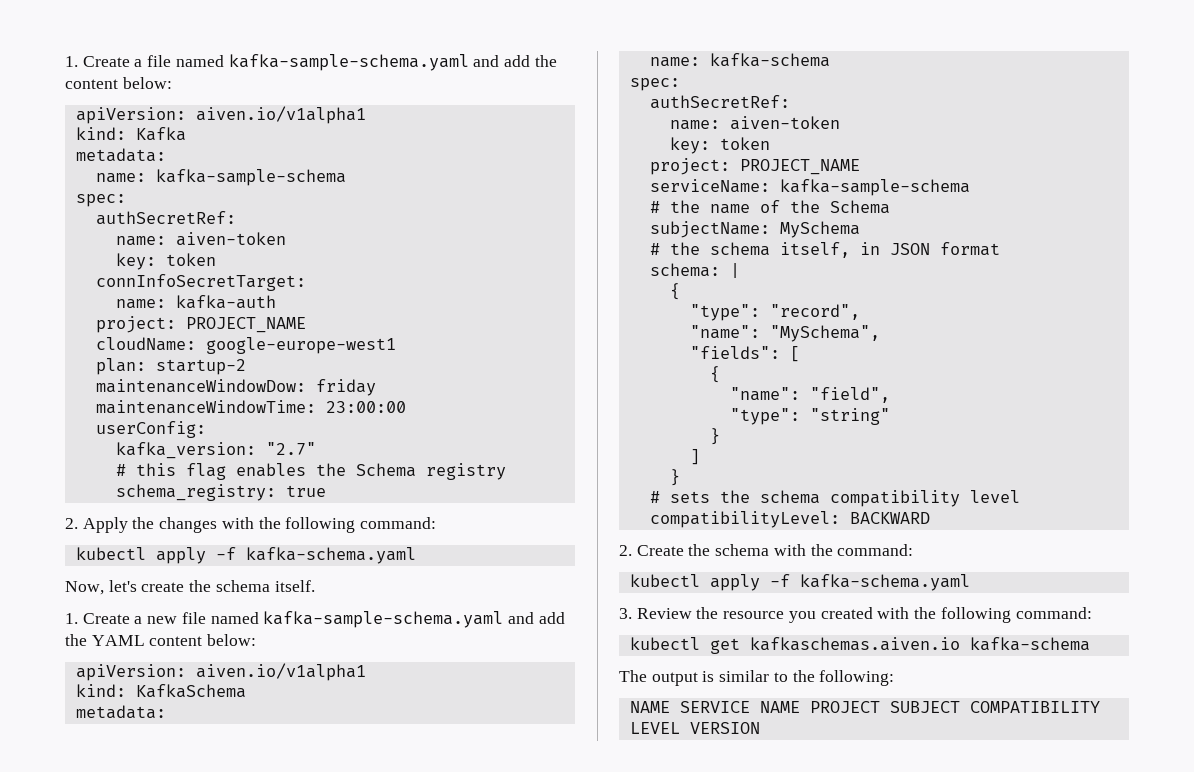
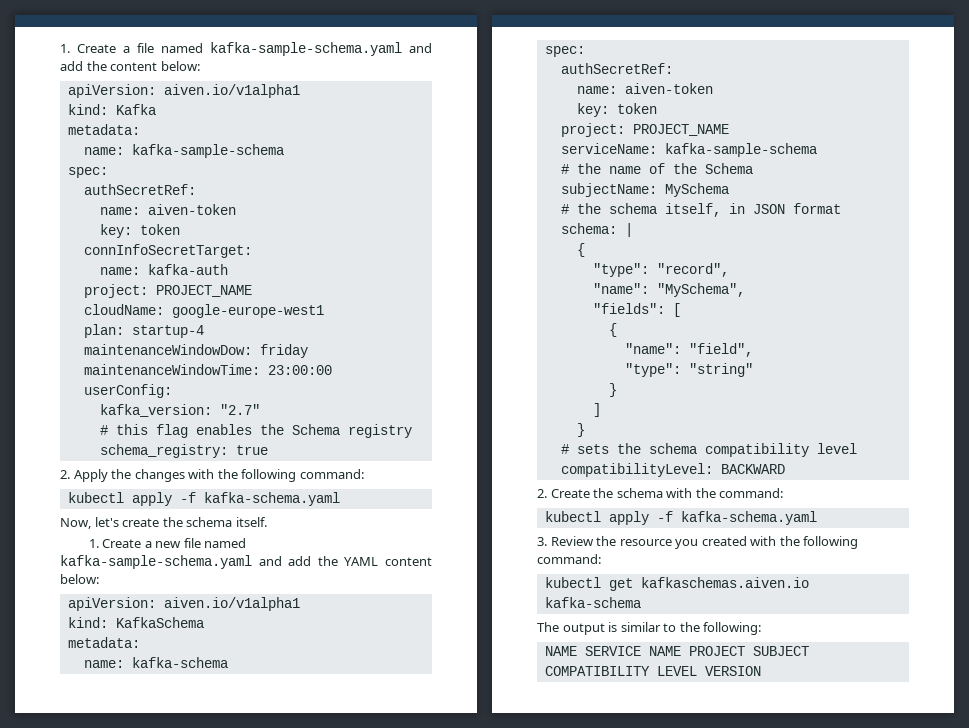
[155,359,246,375] startup-2 -> [131,325,204,338] startup-4

